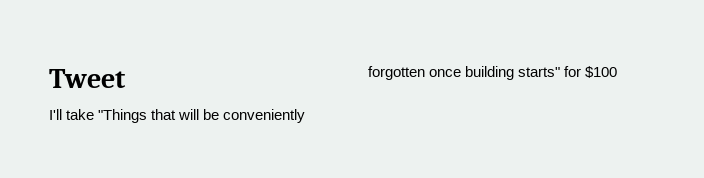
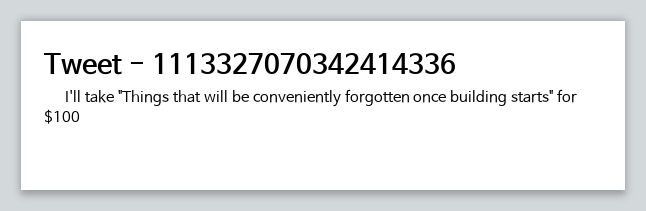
(126, 78) none -> [129,53,457,74] - 1113327070342414336

